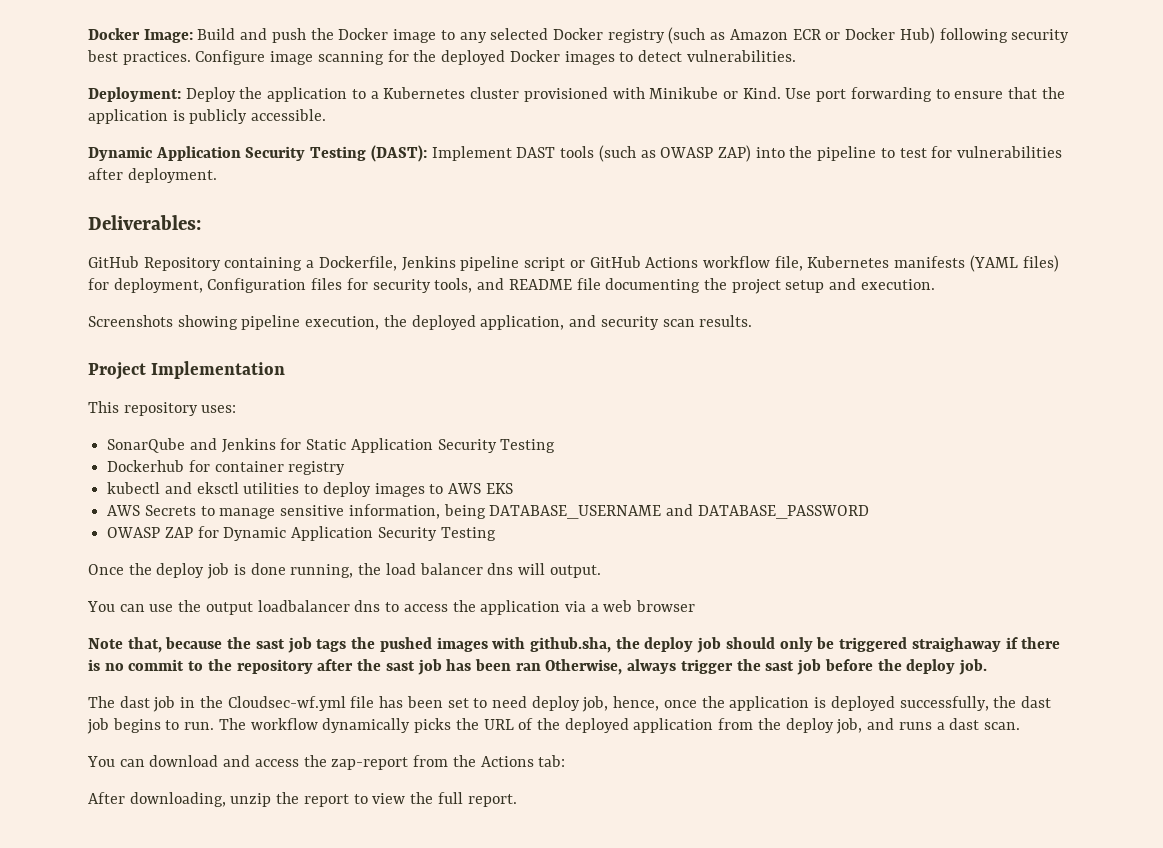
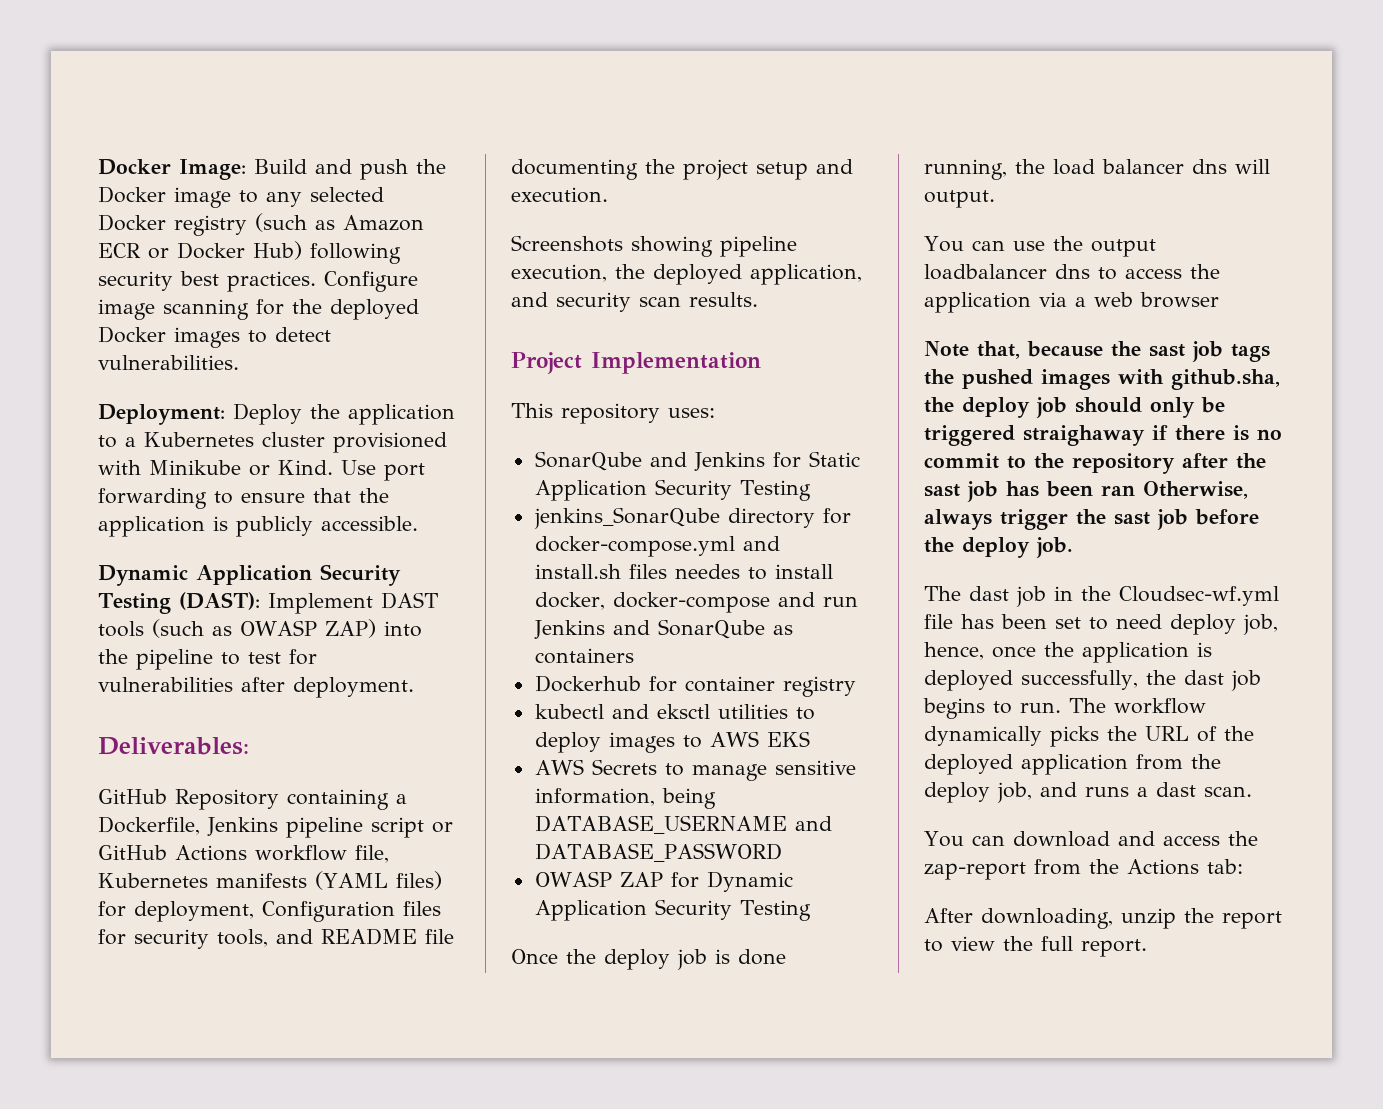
(556, 446) none -> [533,507,851,529] [534,536,780,557] [534,564,833,580] [534,592,858,613] [533,619,793,639] [534,648,634,664] // jenkins_SonarQube directory for docker-compose.yml and install.sh files needes to install docker, docker-compose and run Jenkins and SonarQube as containers

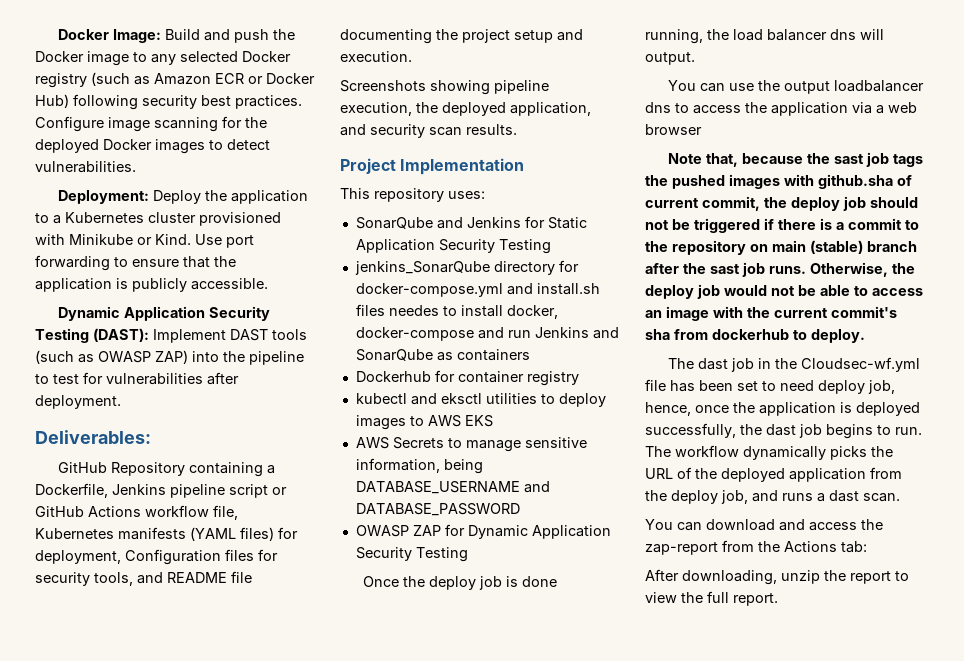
[1171,369,1280,390] github.sha, -> [818,174,912,189] [645,196,760,211] github.sha of current commit,
[1150,397,1195,418] only -> [645,220,669,230] not
[1023,425,1145,446] straighaway -> (760, 225) none
[1257,429,1282,440] no -> [836,222,844,230] a
[1182,453,1266,469] [924,481,1248,502] [924,509,1259,530] [924,537,1073,558] after the sast job has been ran Otherwise, always trigger the sast job before the deploy job. -> [750,240,917,254] [645,262,915,277] [645,284,923,299] [645,306,897,321] [645,329,865,343] on main (stable) branch after the sast job runs. Otherwise, the deploy job would not be able to access an image with the current commit's sha from dockerhub to deploy.

